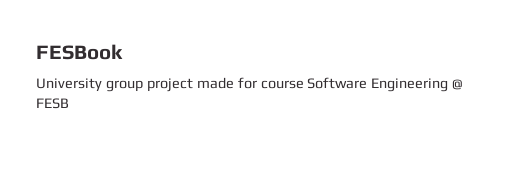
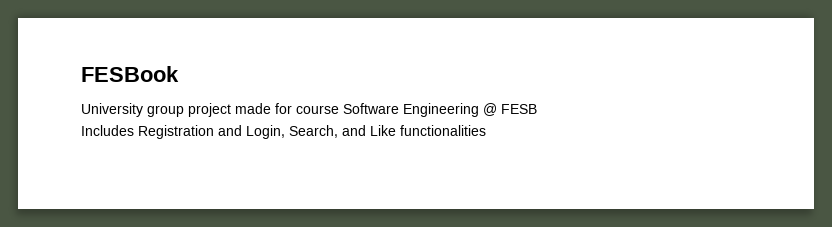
(69, 103) none -> [81,125,486,139] // Includes Registration and Login, Search, and Like functionalities

